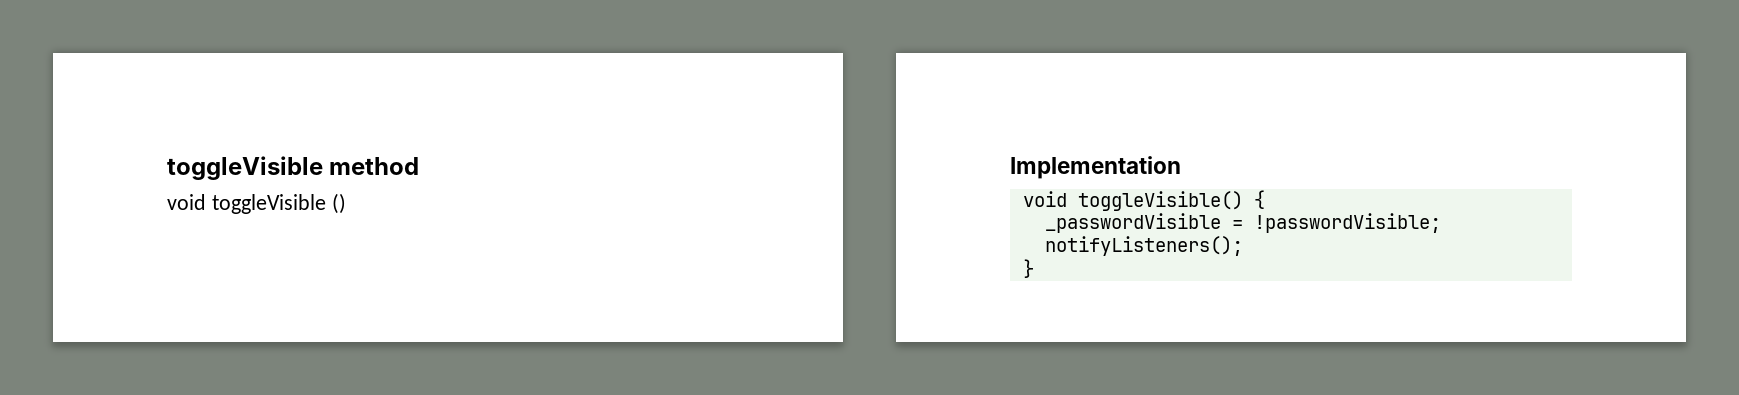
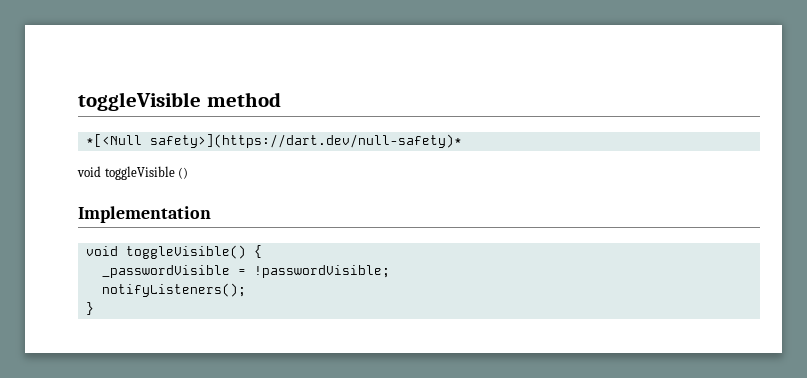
(420, 166) none -> [85,134,462,148] // *[<Null safety>](https://dart.dev/null-safety)*

